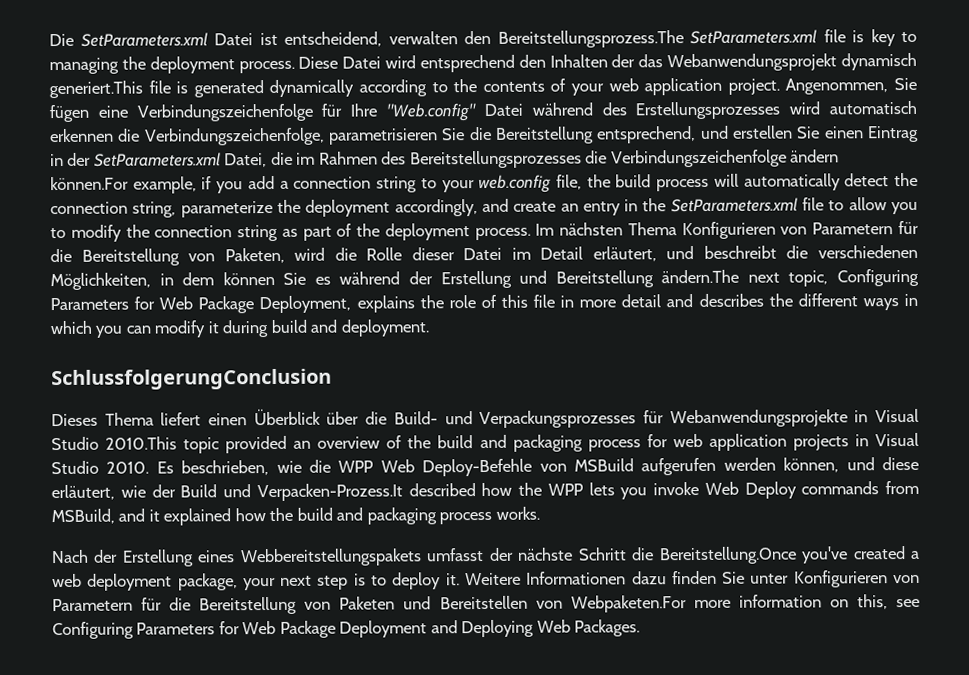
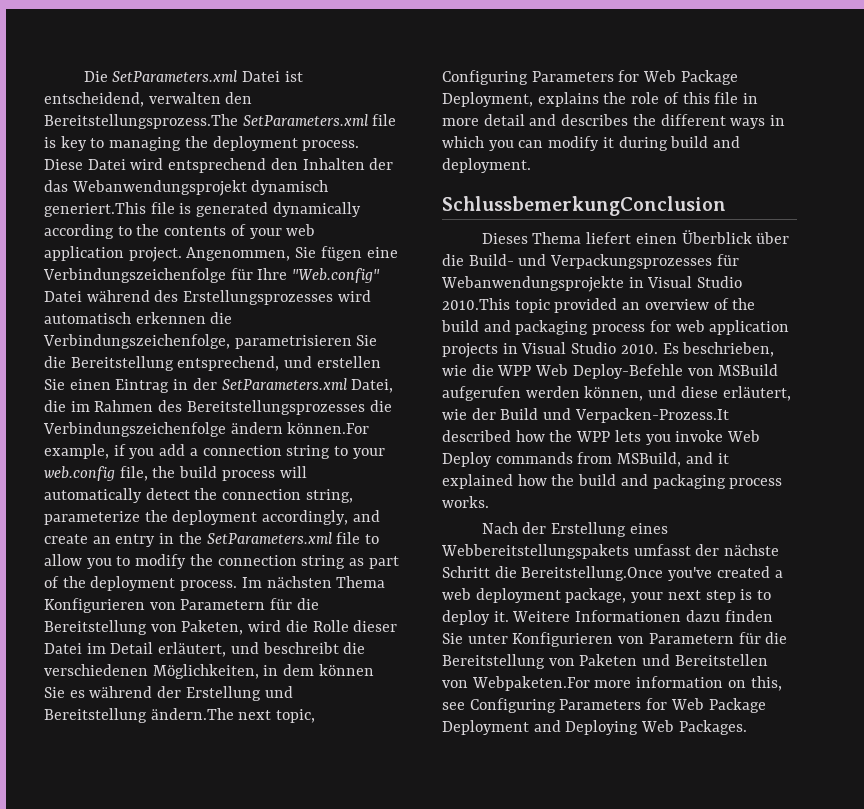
[51,368,332,391] SchlussfolgerungConclusion -> [442,196,726,216] SchlussbemerkungConclusion

